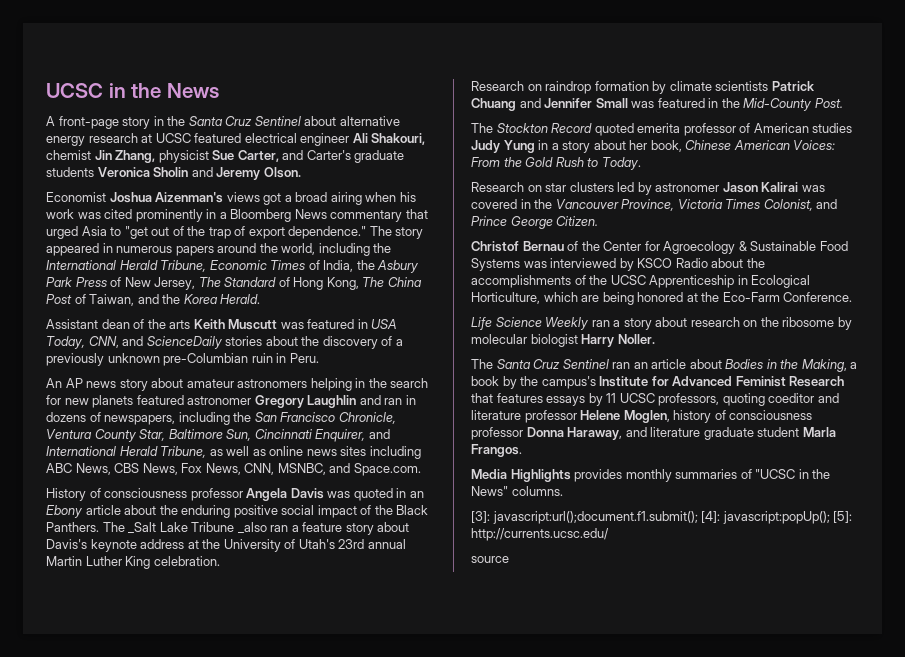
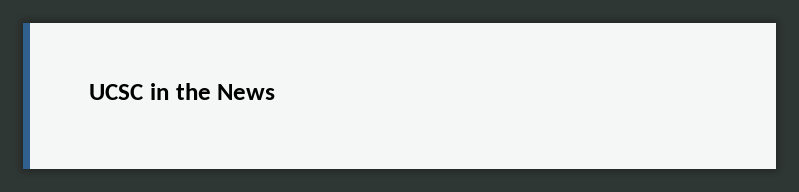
[46,116,400,129] [46,133,426,146] [46,150,405,163] [46,167,301,180] [46,192,416,205] [46,209,428,222] [46,226,424,239] [46,243,392,256] [46,260,419,273] [46,277,422,290] [46,294,261,306] [46,319,398,330] [46,336,403,349] [46,353,319,366] [46,378,429,391] [46,395,416,408] [46,412,396,425] [46,429,390,442] [46,446,421,459] [46,463,421,476] [46,488,424,501] [46,505,429,518] [46,522,410,535] [46,539,406,552] [46,556,220,569] [471,81,815,94] [471,98,843,111] [471,123,853,136] [471,140,836,153] [471,157,641,170] [471,182,825,195] [471,199,838,211] [471,216,599,229] [471,241,848,254] [471,258,765,271] [471,275,811,288] [471,292,853,305] [471,317,852,330] [471,334,655,347] [471,359,858,372] [471,376,845,389] [471,393,839,406] [471,410,813,423] [471,427,836,440] [471,444,522,457] [471,469,831,482] [471,486,563,496] [471,511,853,524] [471,528,609,541] [471,556,509,563] // A front-page story in the Santa Cruz Sentinel about alternative energy research at UCSC featured electrical engineer Ali Shakouri, chemist Jin Zhang, physicist Sue Carter, and Carter's graduate students Veronica Sholin and Jeremy Olson. // Economist Joshua Aizenman's views got a broad airing when his work was cited prominently in a Bloomberg News commentary that urged Asia to "get out of the trap of export dependence." The story appeared in numerous papers around the world, including the International Herald Tribune, Economic Times of India, the Asbury Park Press of New Jersey, The Standard of Hong Kong, The China Post of Taiwan, and the Korea Herald. // Assistant dean of the arts Keith Muscutt was featured in USA Today, CNN, and ScienceDaily stories about the discovery of a previously unknown pre-Columbian ruin in Peru. // An AP news story about amateur astronomers helping in the search for new planets featured astronomer Gregory Laughlin and ran in dozens of newspapers, including the San Francisco Chronicle, Ventura County Star, Baltimore Sun, Cincinnati Enquirer, and International Herald Tribune, as well as online news sites including ABC News, CBS News, Fox News, CNN, MSNBC, and Space.com. // History of consciousness professor Angela Davis was quoted in an Ebony article about the enduring positive social impact of the Black Panthers. The _Salt Lake Tribune _also ran a feature story about Davis's keynote address at the University of Utah's 23rd annual Martin Luther King celebration. // Research on raindrop formation by climate scientists Patrick Chuang and Jennifer Small was featured in the Mid-County Post. // The Stockton Record quoted emerita professor of American studies Judy Yung in a story about her book, Chinese American Voices: From the Gold Rush to Today. // Research on star clusters led by astronomer Jason Kalirai was covered in the Vancouver Province, Victoria Times Colonist, and Prince George Citizen. // Christof Bernau of the Center for Agroecology & Sustainable Food Systems was interviewed by KSCO Radio about the accomplishments of the UCSC Apprenticeship in Ecological Horticulture, which are being honored at the Eco-Farm Conference. // Life Science Weekly ran a story about research on the ribosome by molecular biologist Harry Noller. // The Santa Cruz Sentinel ran an article about Bodies in the Making, a book by the campus's Institute for Advanced Feminist Research that features essays by 11 UCSC professors, quoting coeditor and literature professor Helene Moglen, history of consciousness professor Donna Haraway, and literature graduate student Marla Frangos. // Media Highlights provides monthly summaries of "UCSC in the News" columns. // [3]: javascript:url();document.f1.submit(); [4]: javascript:popUp(); [5]: http://currents.ucsc.edu/ // source -> (276, 92) none

